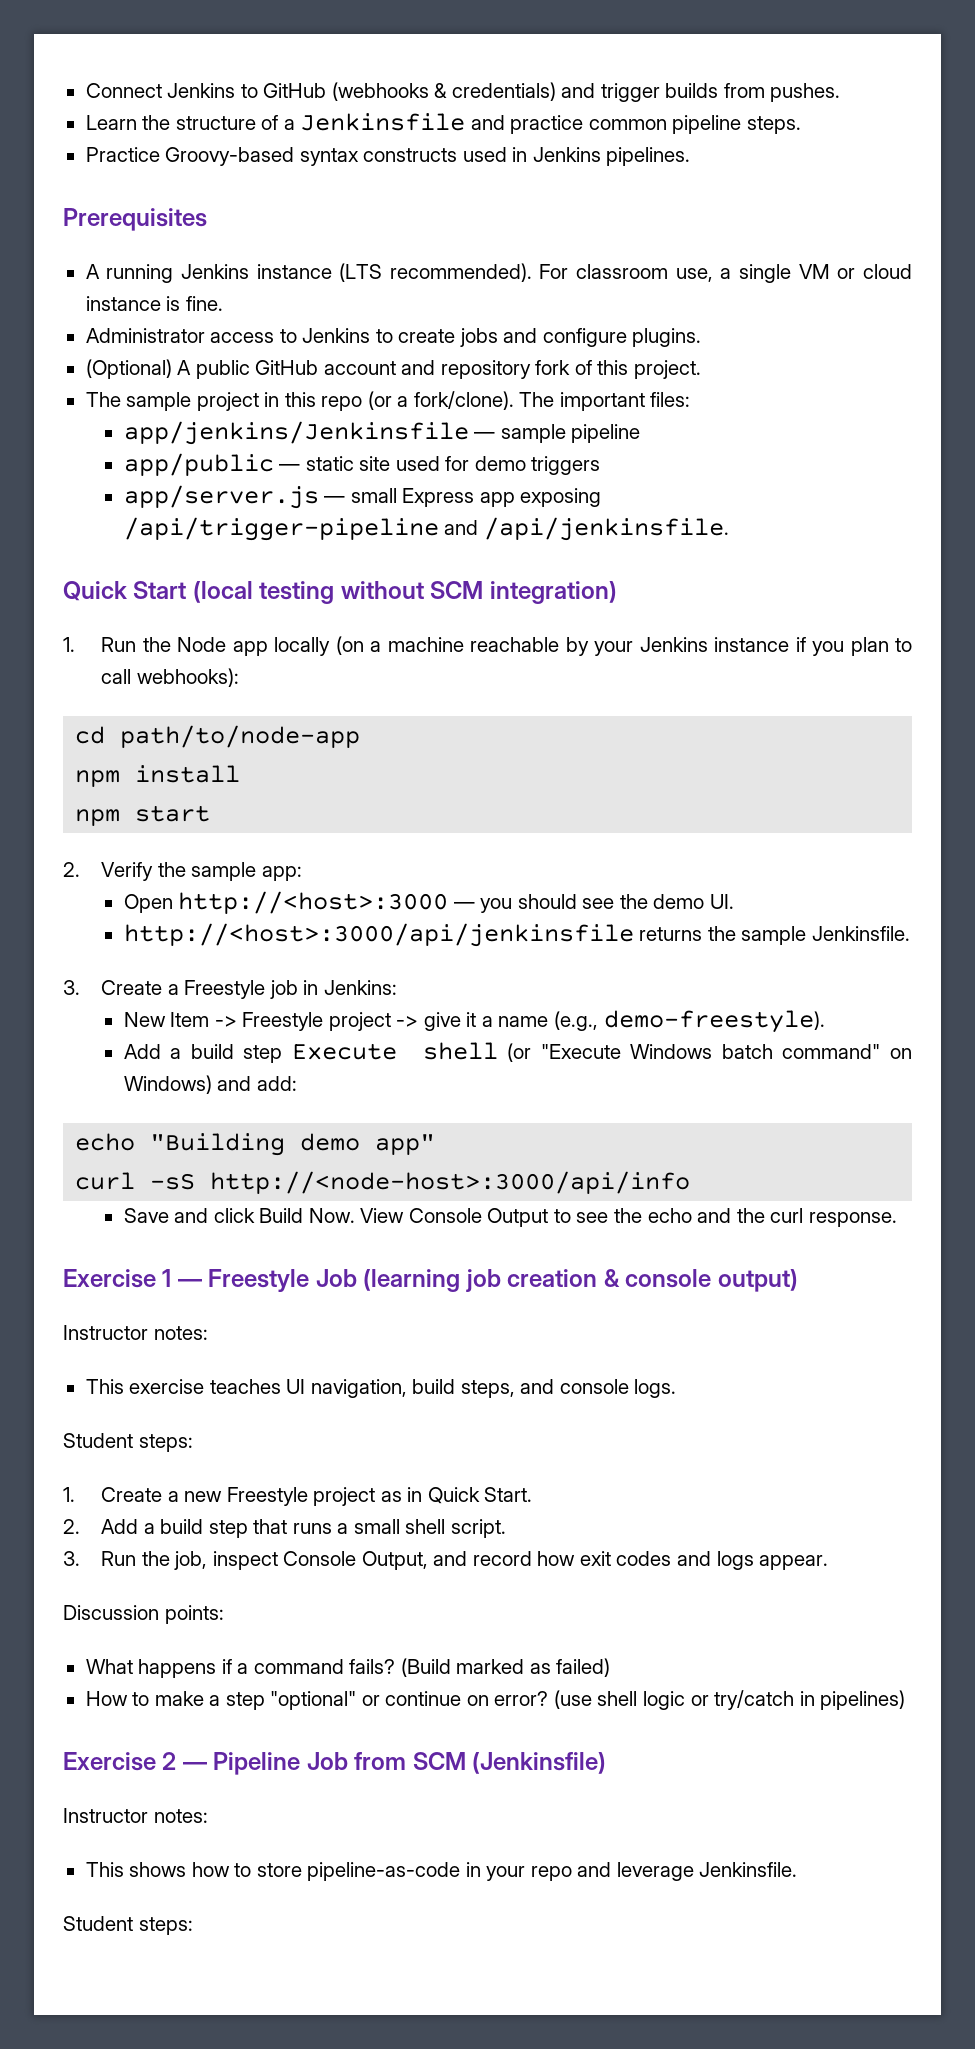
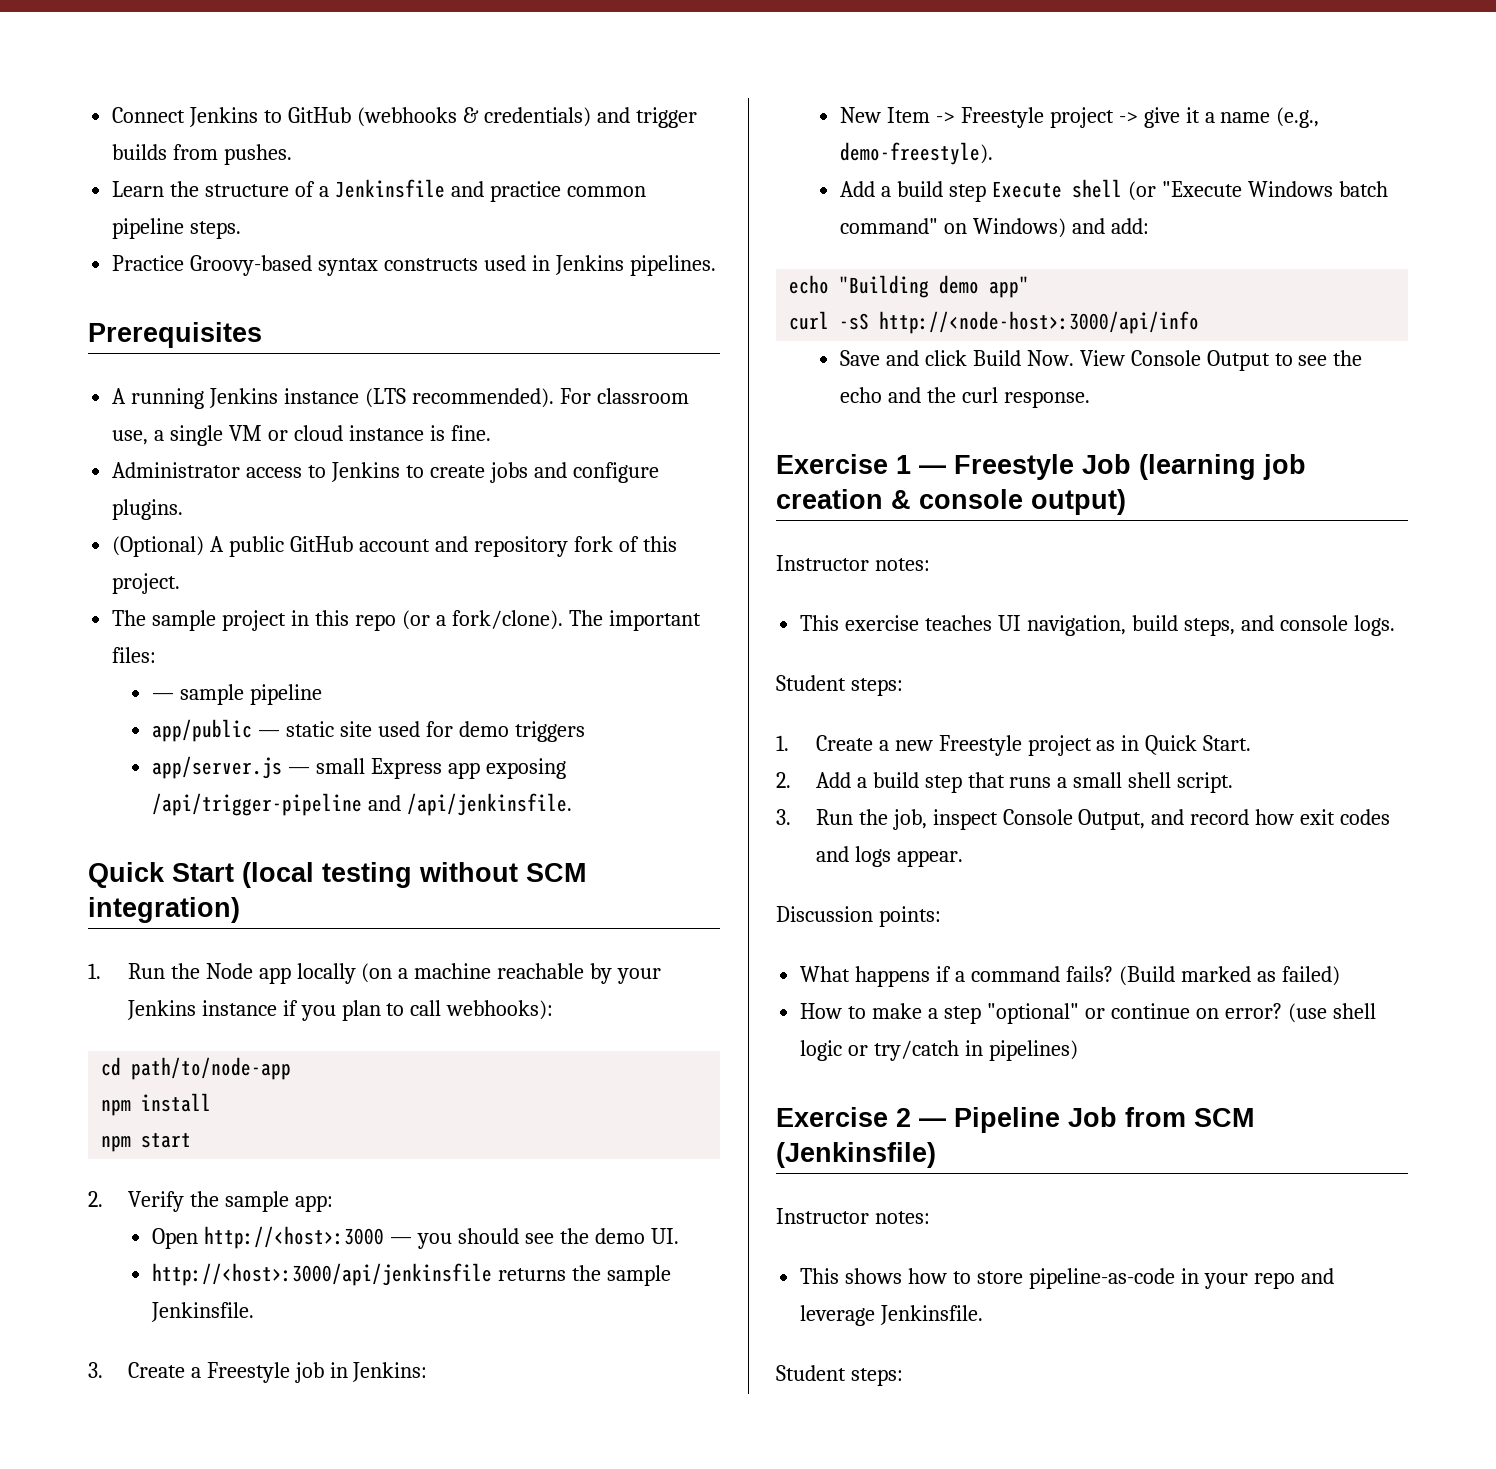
[123,421,469,445] app/jenkins/Jenkinsfile -> (157, 655) none

